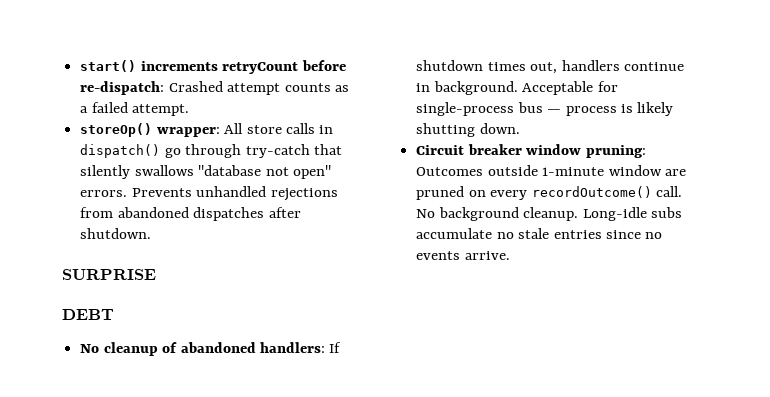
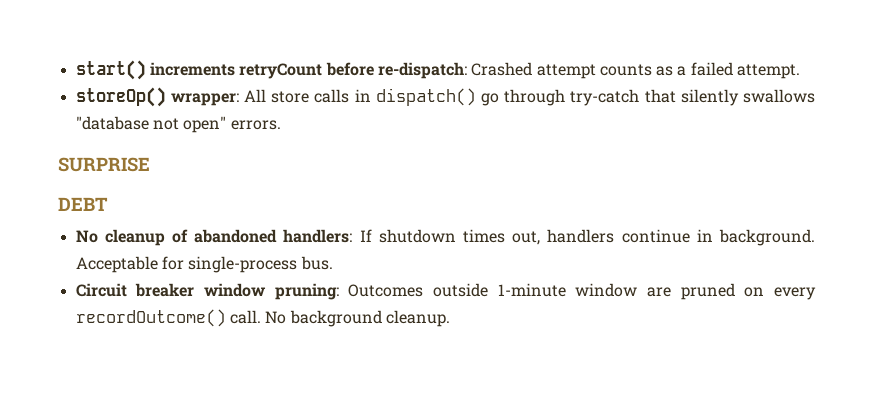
[131,186,338,201] [80,207,301,221] [80,228,152,239] Prevents unhandled rejections from abandoned dispatches after shutdown. -> (281, 125) none
[517,102,674,116] [416,123,520,137] bus — process is likely shutting down. -> [300,256,333,270] bus.
[582,207,682,221] [416,228,663,239] [416,251,510,260] Long-idle subs accumulate no stale entries since no events arrive. -> (450, 318) none

